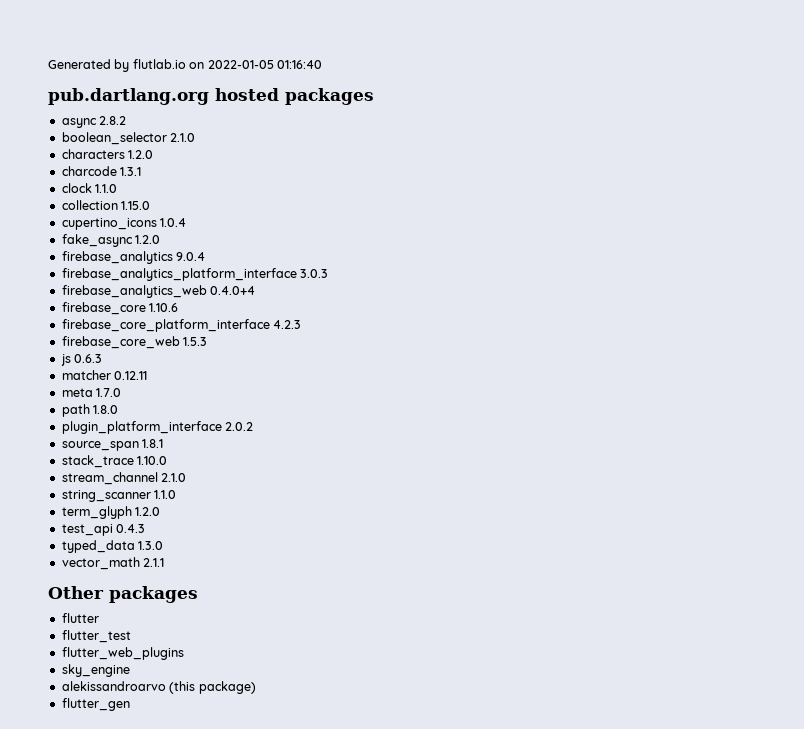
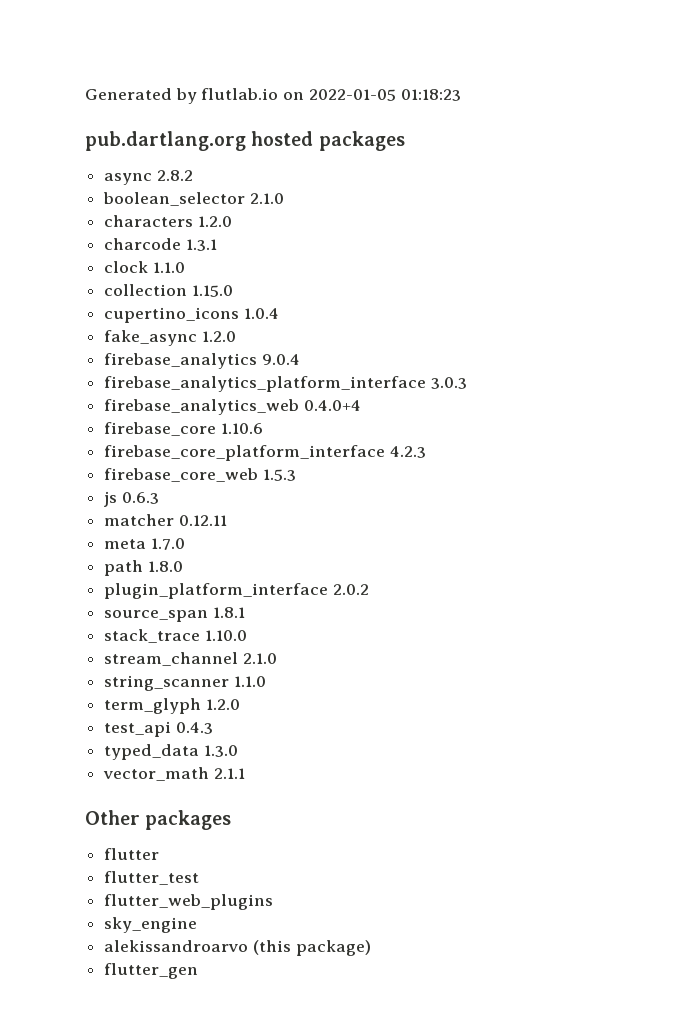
[276,60,322,69] 01:16:40 -> [400,89,461,101] 01:18:23

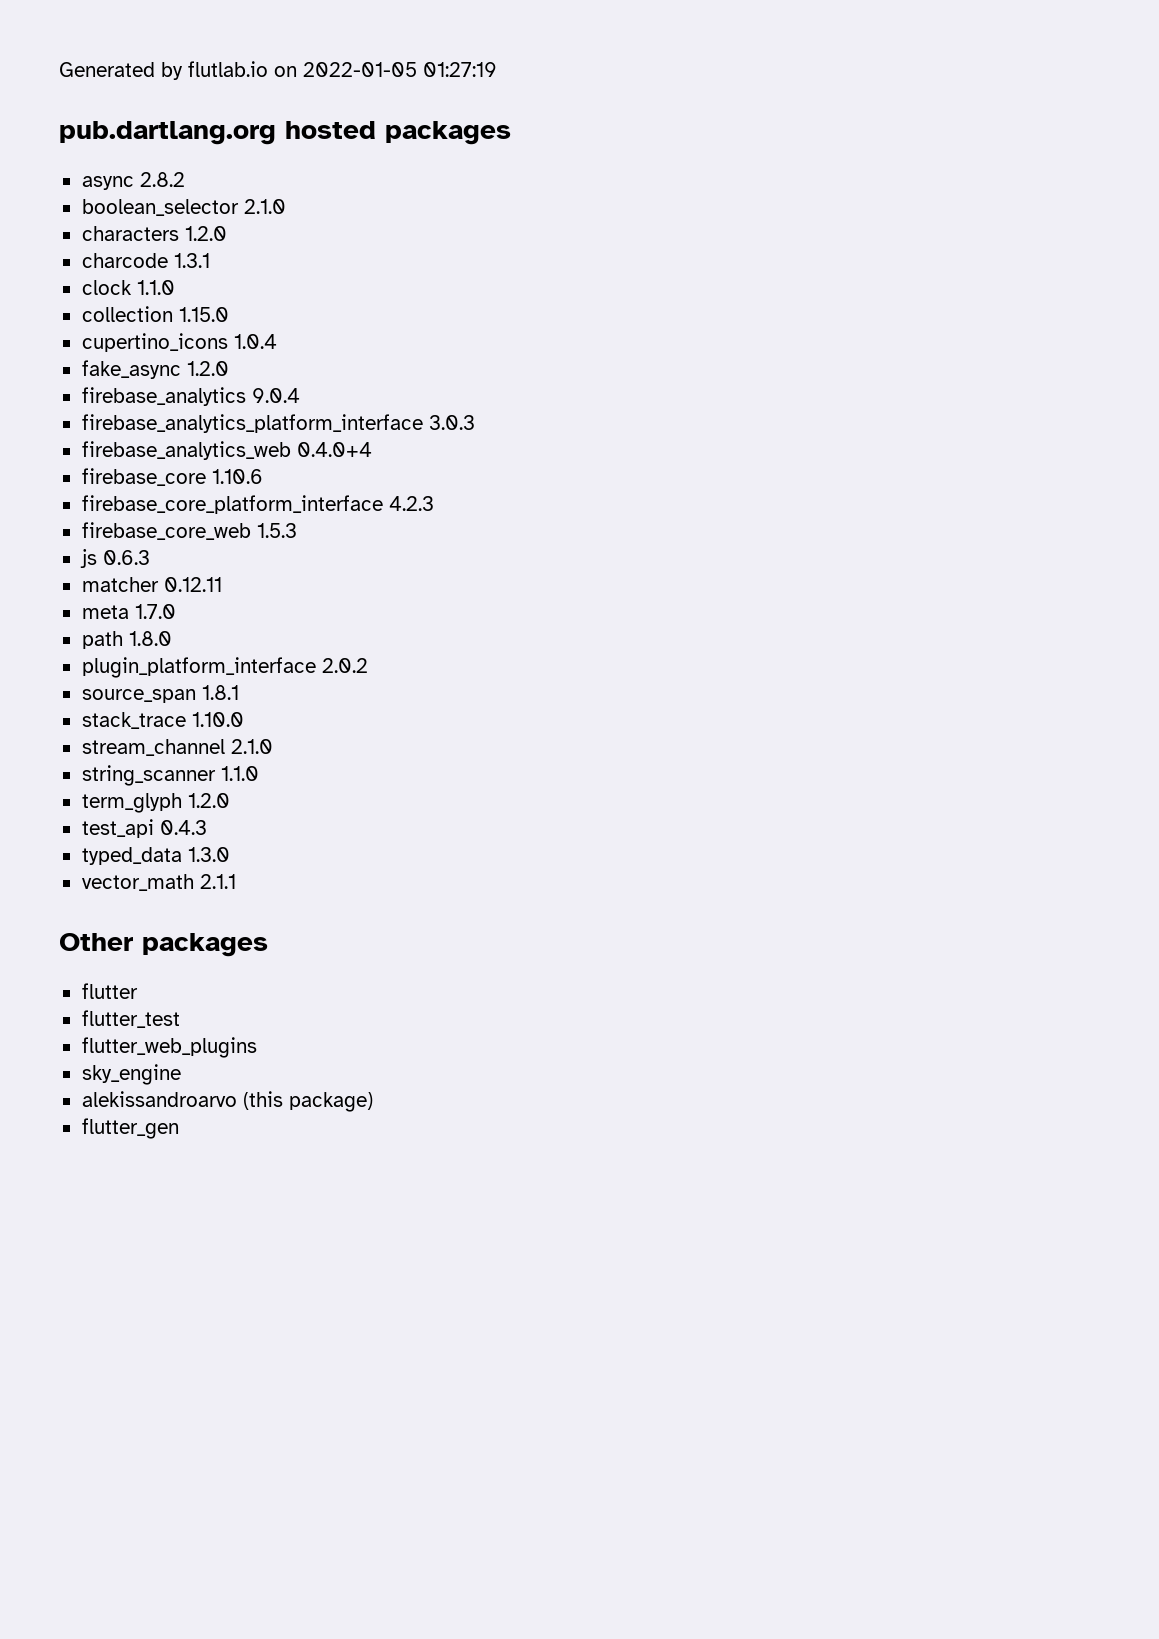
[400,89,461,101] 01:18:23 -> [423,62,497,77] 01:27:19

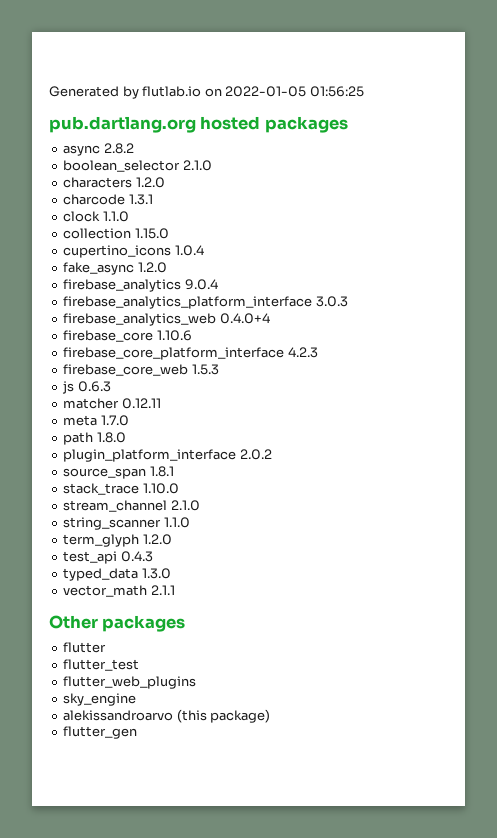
[423,62,497,77] 01:27:19 -> [309,86,364,97] 01:56:25

